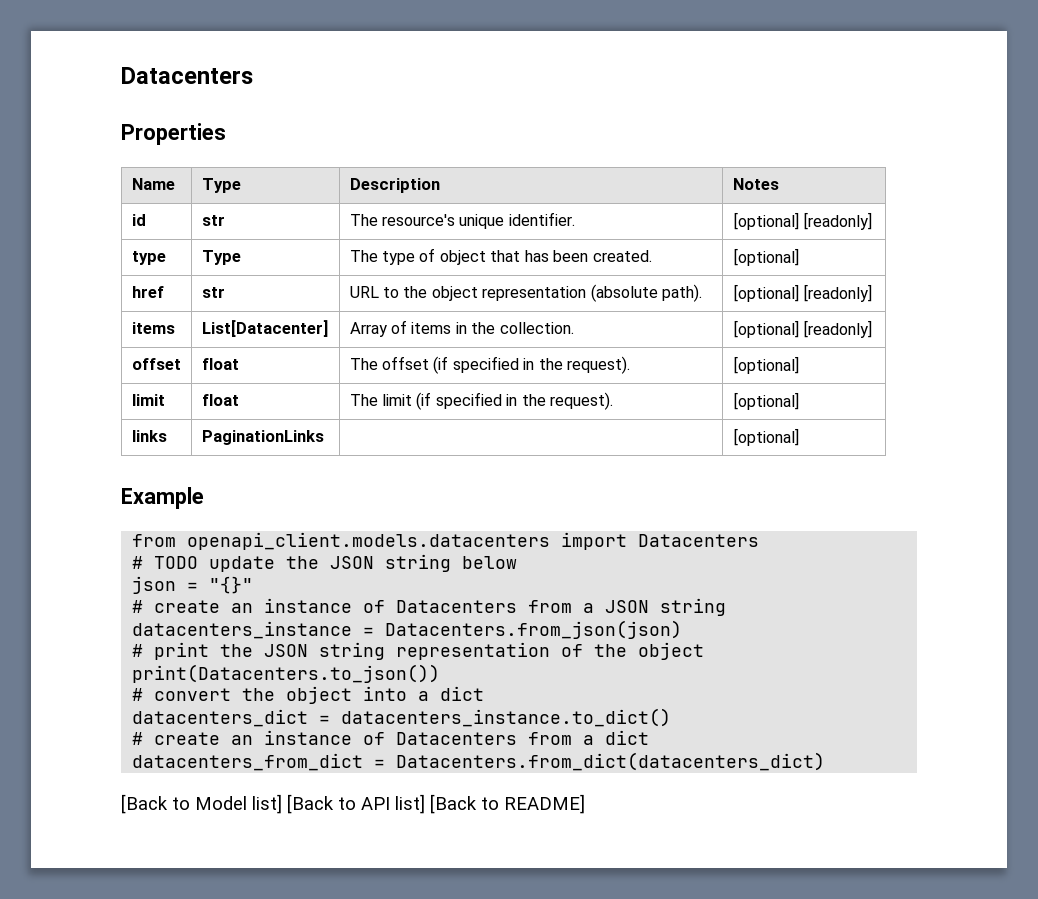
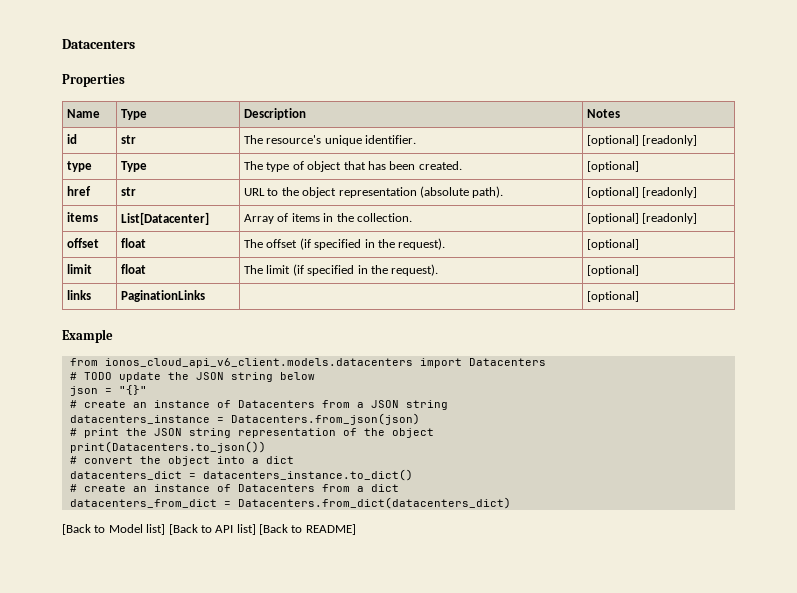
[187,532,551,550] openapi_client.models.datacenters -> [104,358,413,368] ionos_cloud_api_v6_client.models.datacenters

